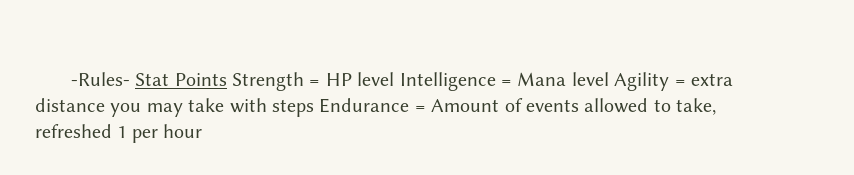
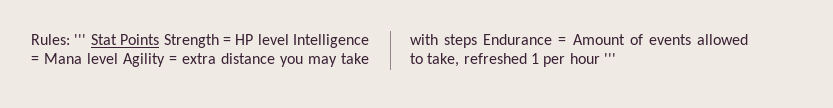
[70,72,130,86] -Rules- -> [31,34,87,45] Rules: '''
(203, 131) none -> [603,53,616,64] '''

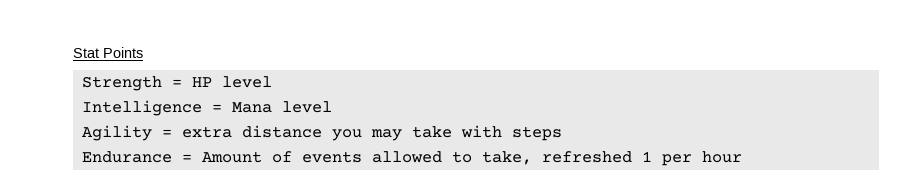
[31,34,87,45] Rules: ''' -> (73, 53) none
(160, 39) none -> (143, 52) //
(289, 39) none -> (272, 82) //
(118, 58) none -> (332, 107) //
(478, 41) none -> (562, 133) //
[603,53,616,64] ''' -> (742, 157) none

